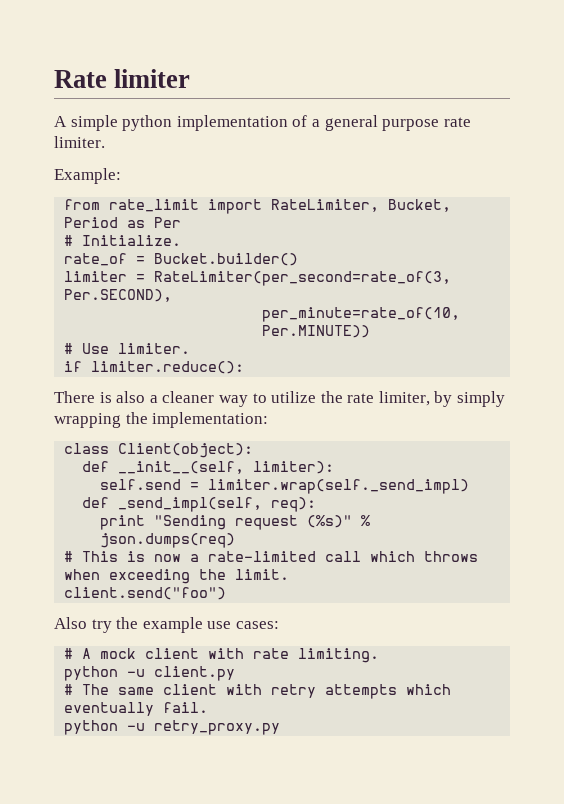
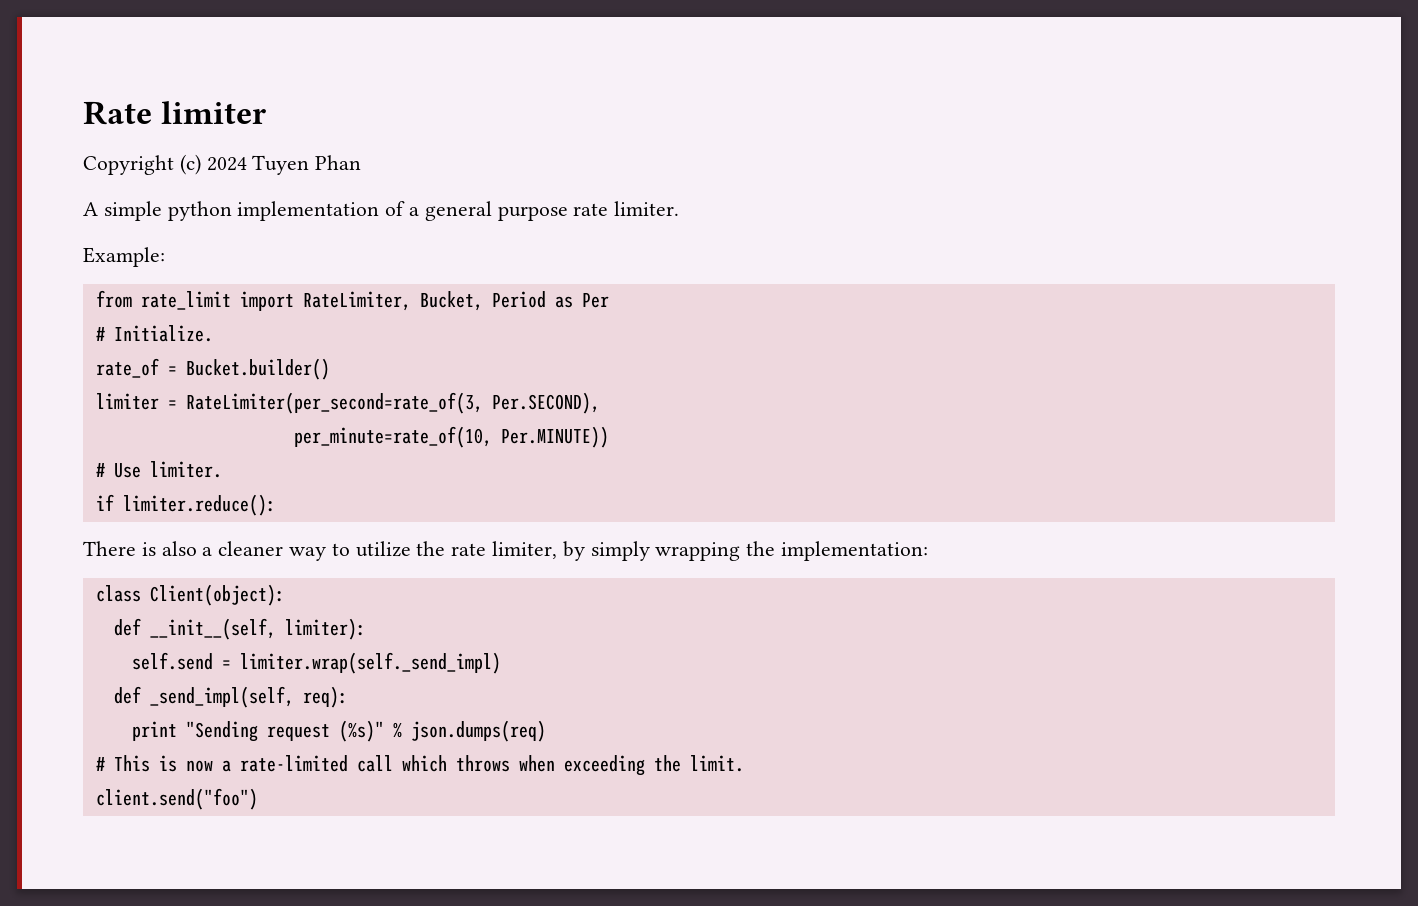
(191, 78) none -> [83,154,362,175] // Copyright (c) 2024 Tuyen Phan
[54,617,279,633] [64,648,380,663] [64,666,236,681] [64,684,452,699] [64,702,209,716] [64,720,281,735] // Also try the example use cases: // # A mock client with rate limiting. // python -u client.py // # The same client with retry attempts which eventually fail. // python -u retry_proxy.py -> (258, 799) none

